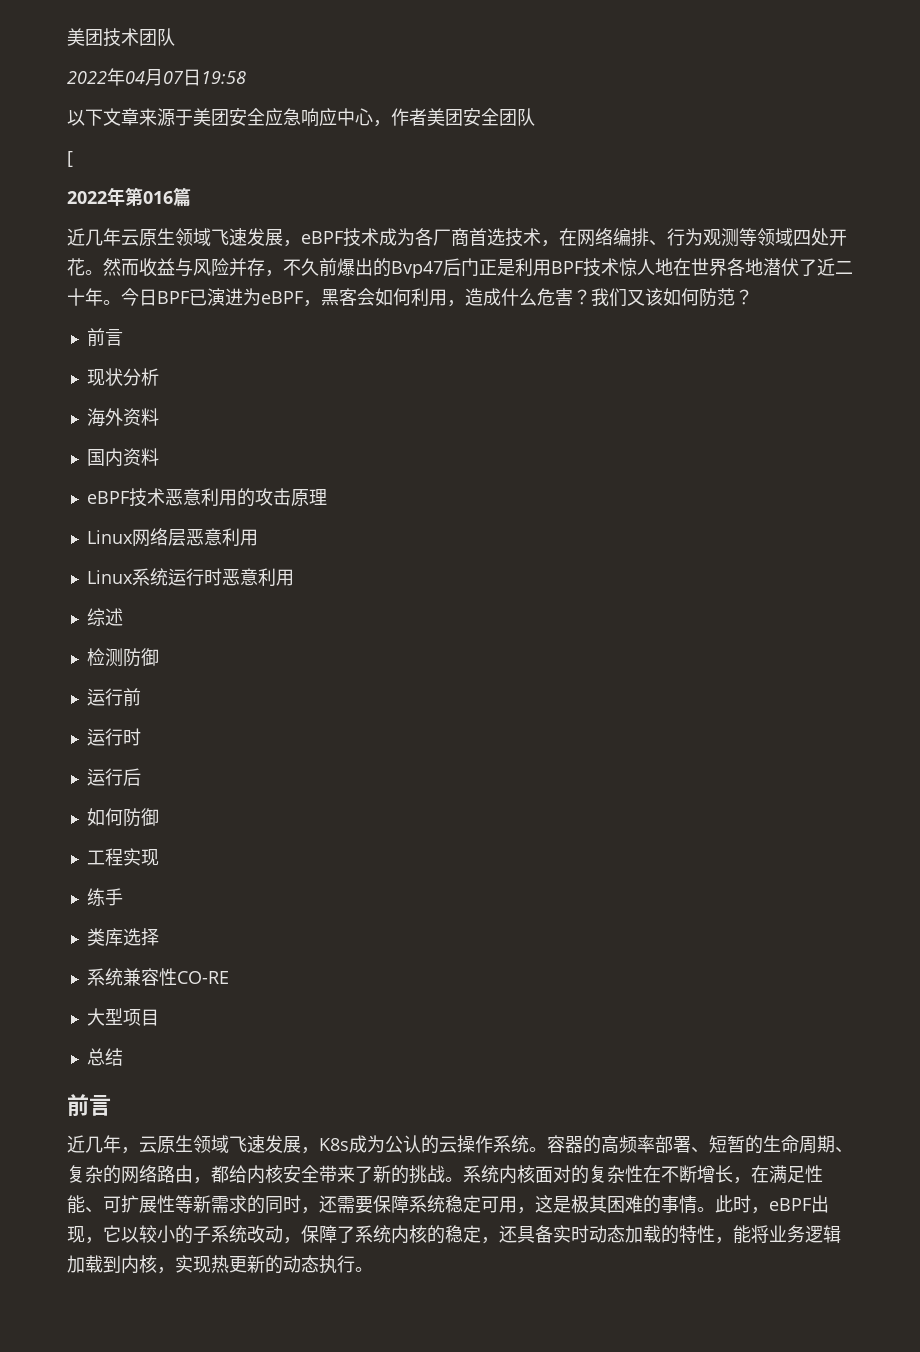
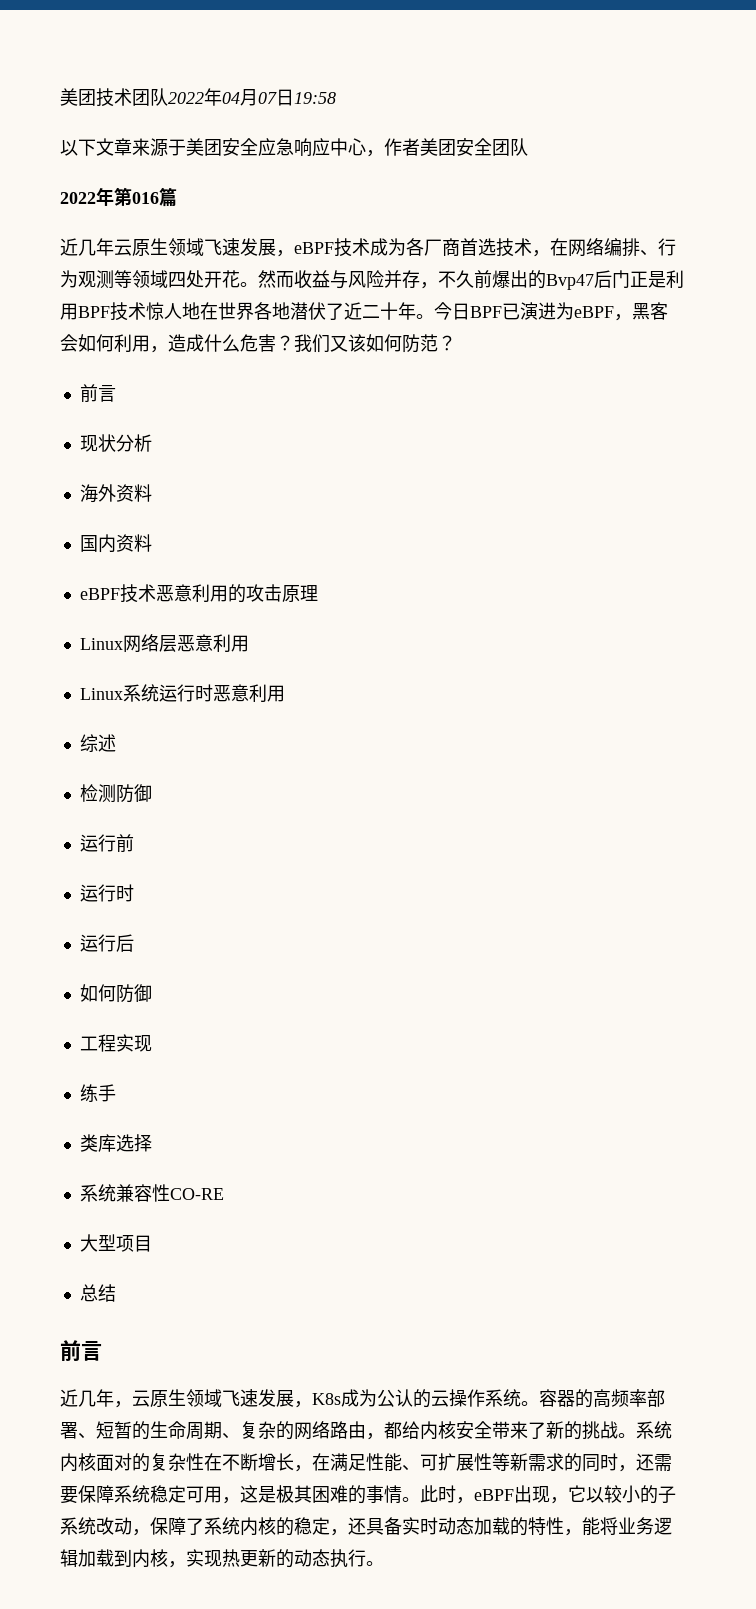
(175, 37) // -> (168, 97) none
[67,151,73,167] // [ -> (528, 147) none

